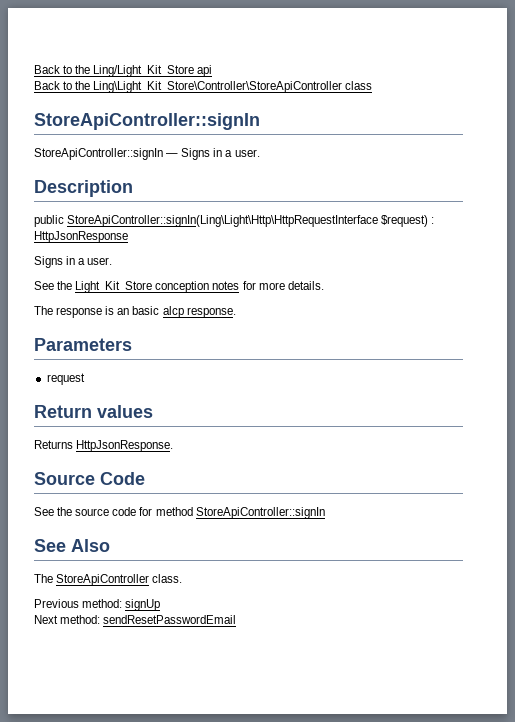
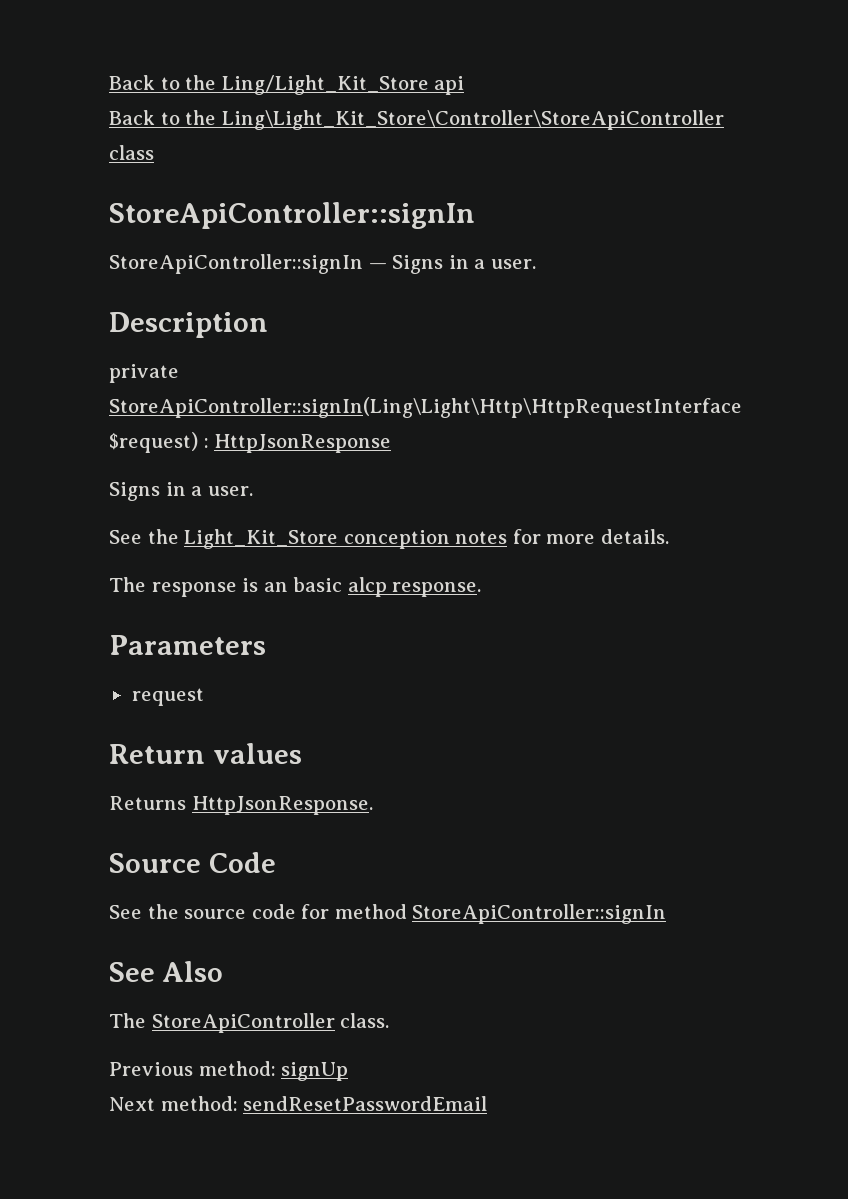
[34,215,64,227] public -> [109,364,179,383] private

